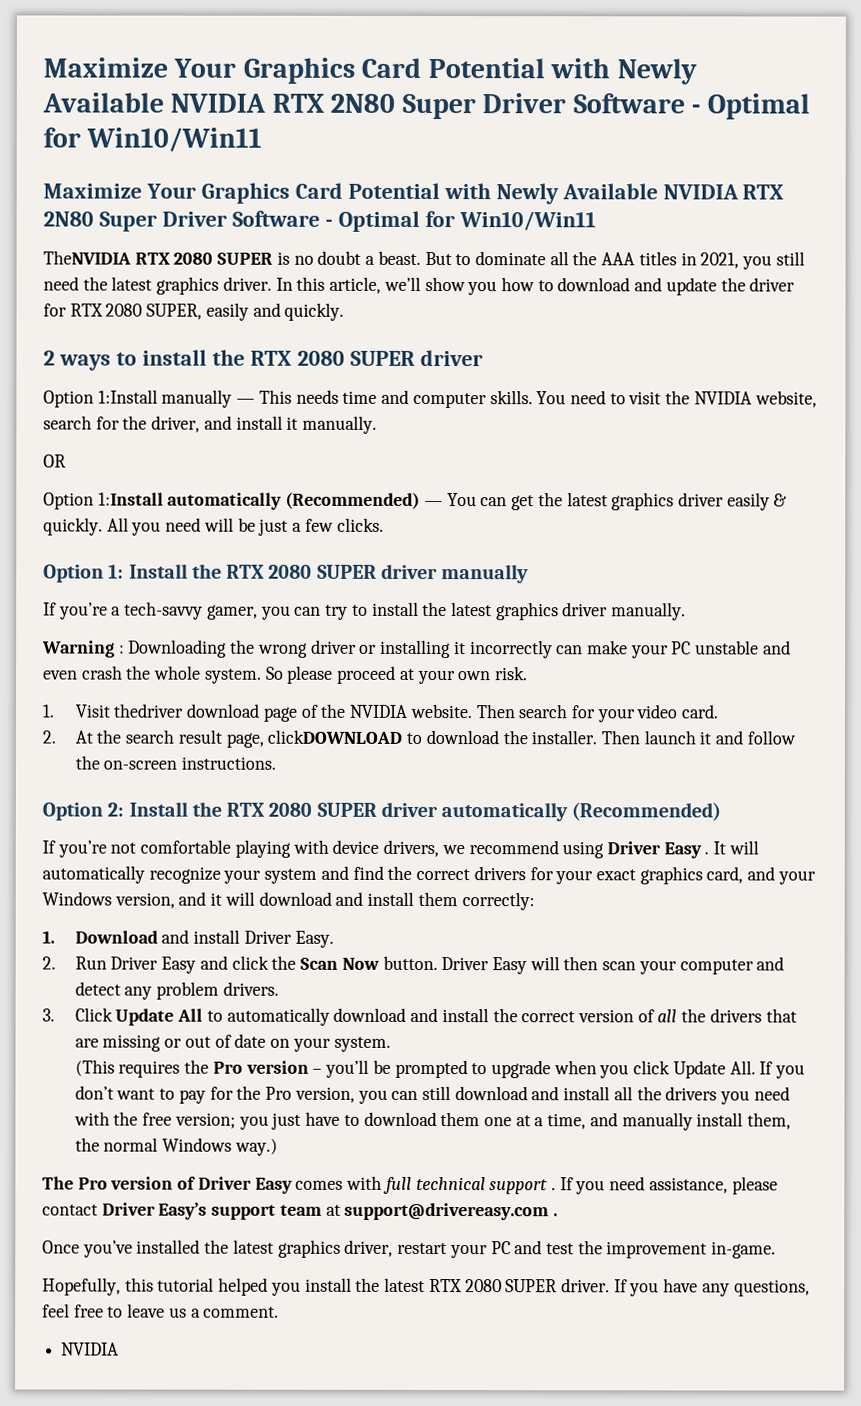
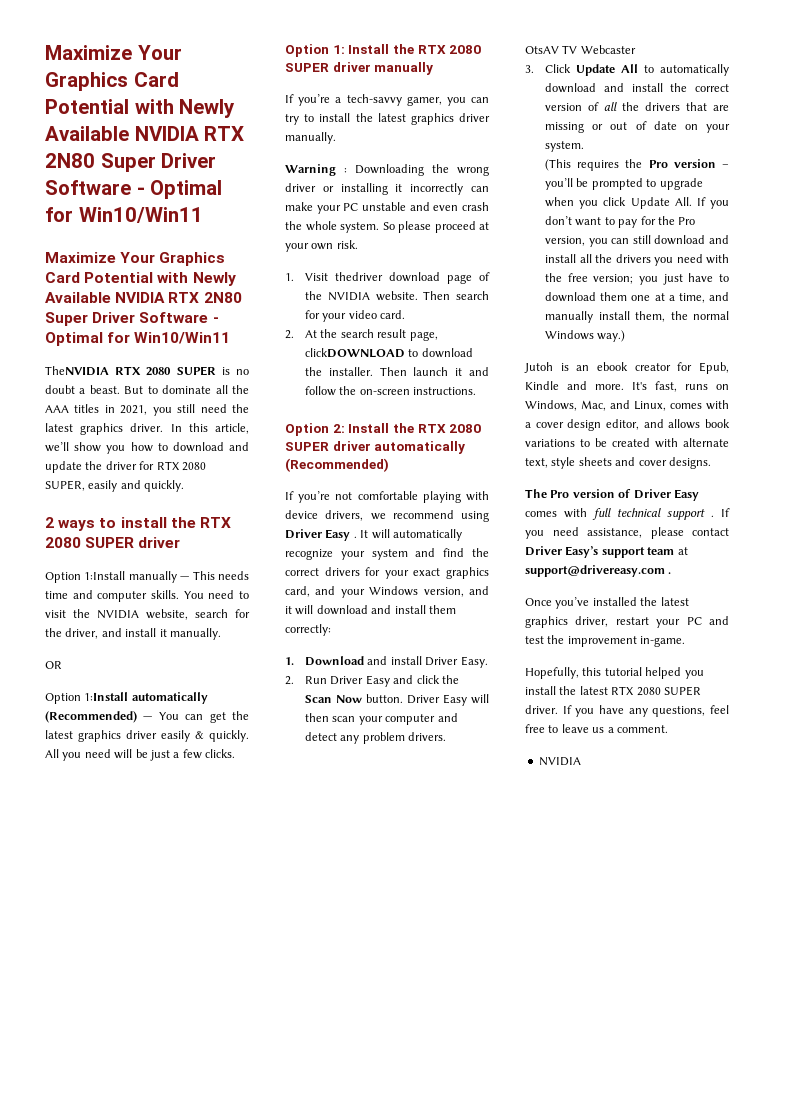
(279, 988) none -> [525,45,636,54] // OtsAV TV Webcaster
(278, 1147) none -> [524,362,729,374] [525,381,729,392] [525,400,729,411] [525,419,730,431] [525,438,729,448] [525,457,711,469] // Jutoh is an ebook creator for Epub, Kindle and more. It's fast, runs on Windows, Mac, and Linux, comes with a cover design editor, and allows book variations to be created with alternate text, style sheets and cover designs.

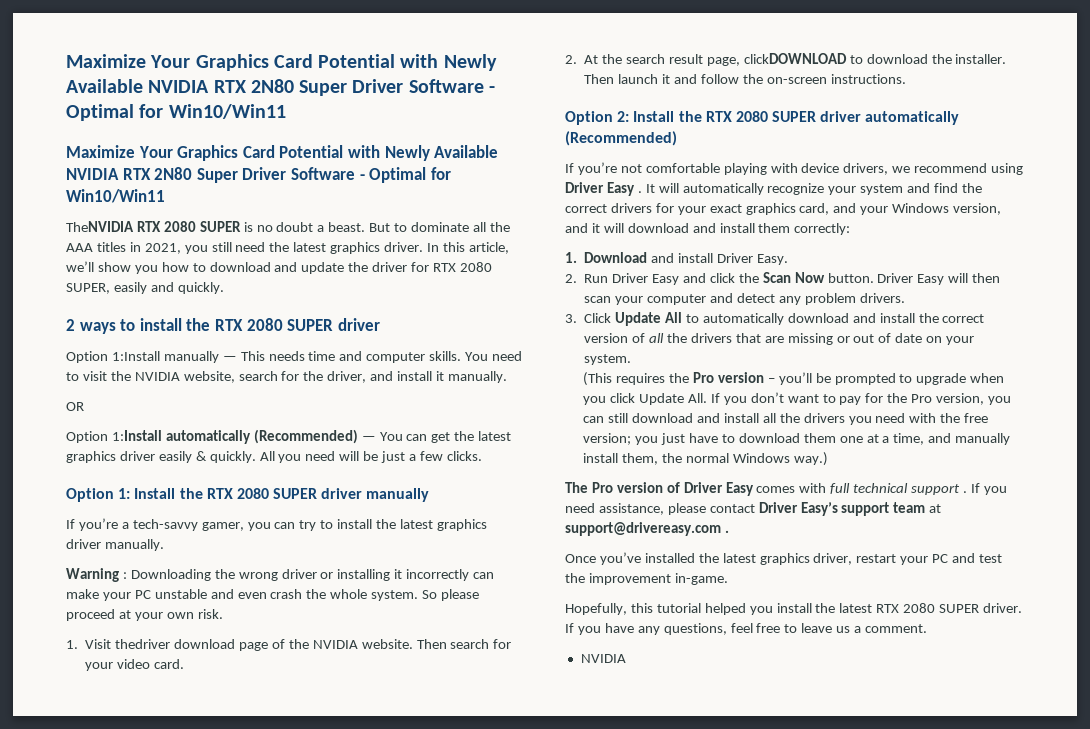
[525,45,636,54] // OtsAV TV Webcaster -> (905, 298) none
[524,362,729,374] [525,381,729,392] [525,400,729,411] [525,419,730,431] [525,438,729,448] [525,457,711,469] // Jutoh is an ebook creator for Epub, Kindle and more. It's fast, runs on Windows, Mac, and Linux, comes with a cover design editor, and allows book variations to be created with alternate text, style sheets and cover designs. -> (828, 459) none

